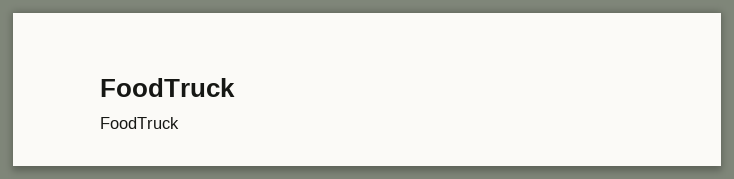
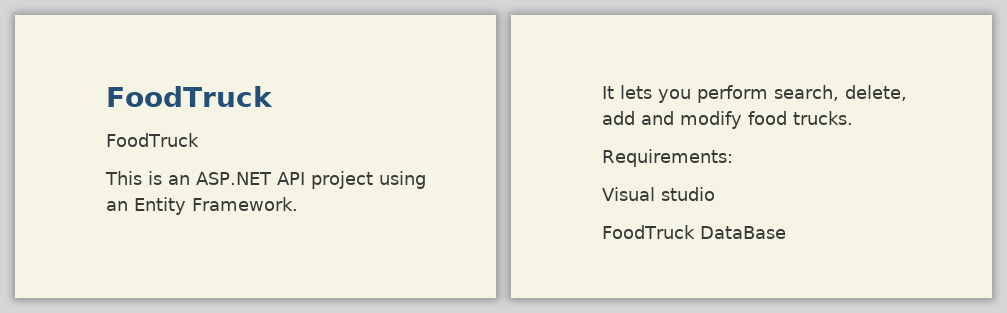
(179, 123) none -> [105,171,426,189] [106,197,298,215] [602,85,907,103] [602,111,853,129] [602,149,733,167] [602,187,715,201] [602,225,786,239] // This is an ASP.NET API project using an Entity Framework. // It lets you perform search, delete, add and modify food trucks. // Requirements: // Visual studio // FoodTruck DataBase

